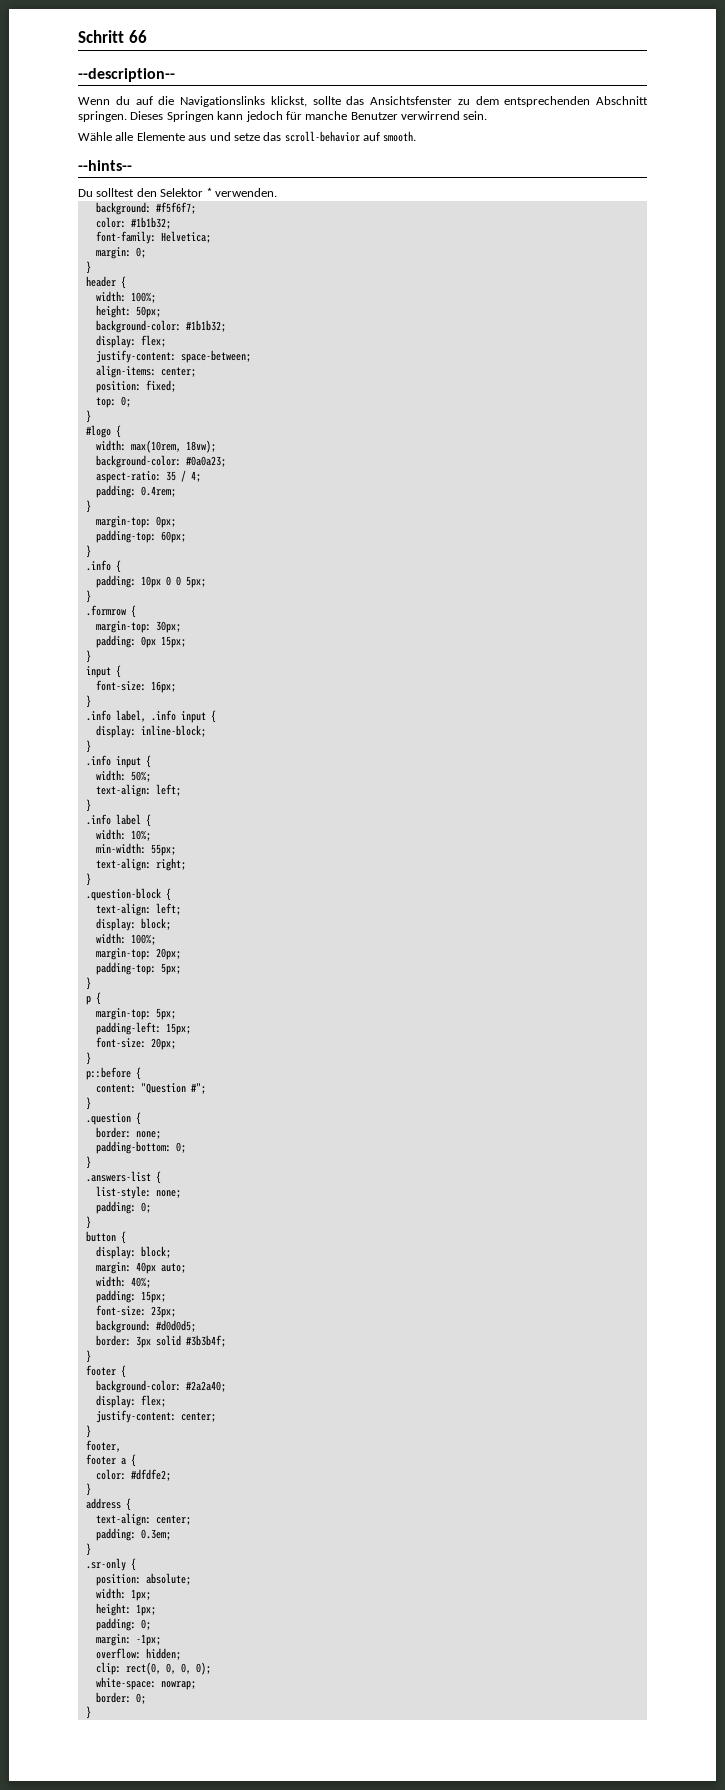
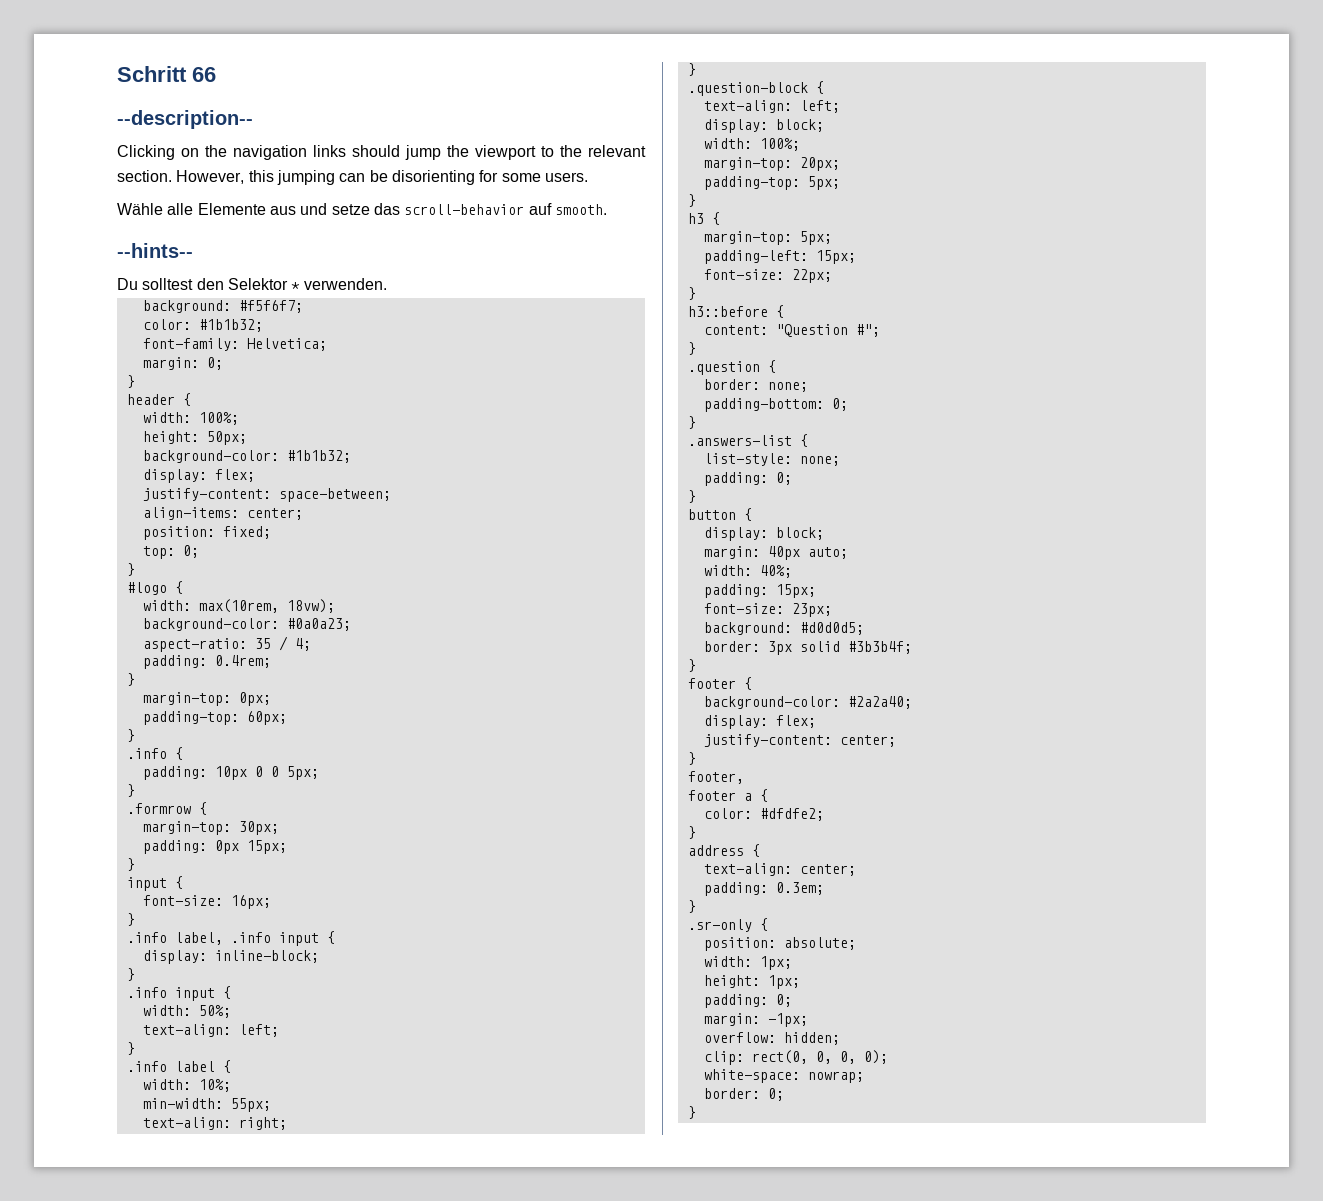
[78,96,648,107] [78,111,488,122] Wenn du auf die Navigationslinks klickst, sollte das Ansichtsfenster zu dem entsprechenden Abschnitt springen. Dieses Springen kann jedoch für manche Benutzer verwirrend sein. -> [117,145,646,160] [117,170,588,185] Clicking on the navigation links should jump the viewport to the relevant section. However, this jumping can be disorienting for some users.
[85,996,91,1005] p -> [687,213,704,224] h3
[150,1038,176,1050] [85,1052,91,1065] [85,1067,131,1080] 20px; // } // p::before -> [791,269,832,283] [687,287,696,300] [687,306,768,317] 22px; // } // h3::before

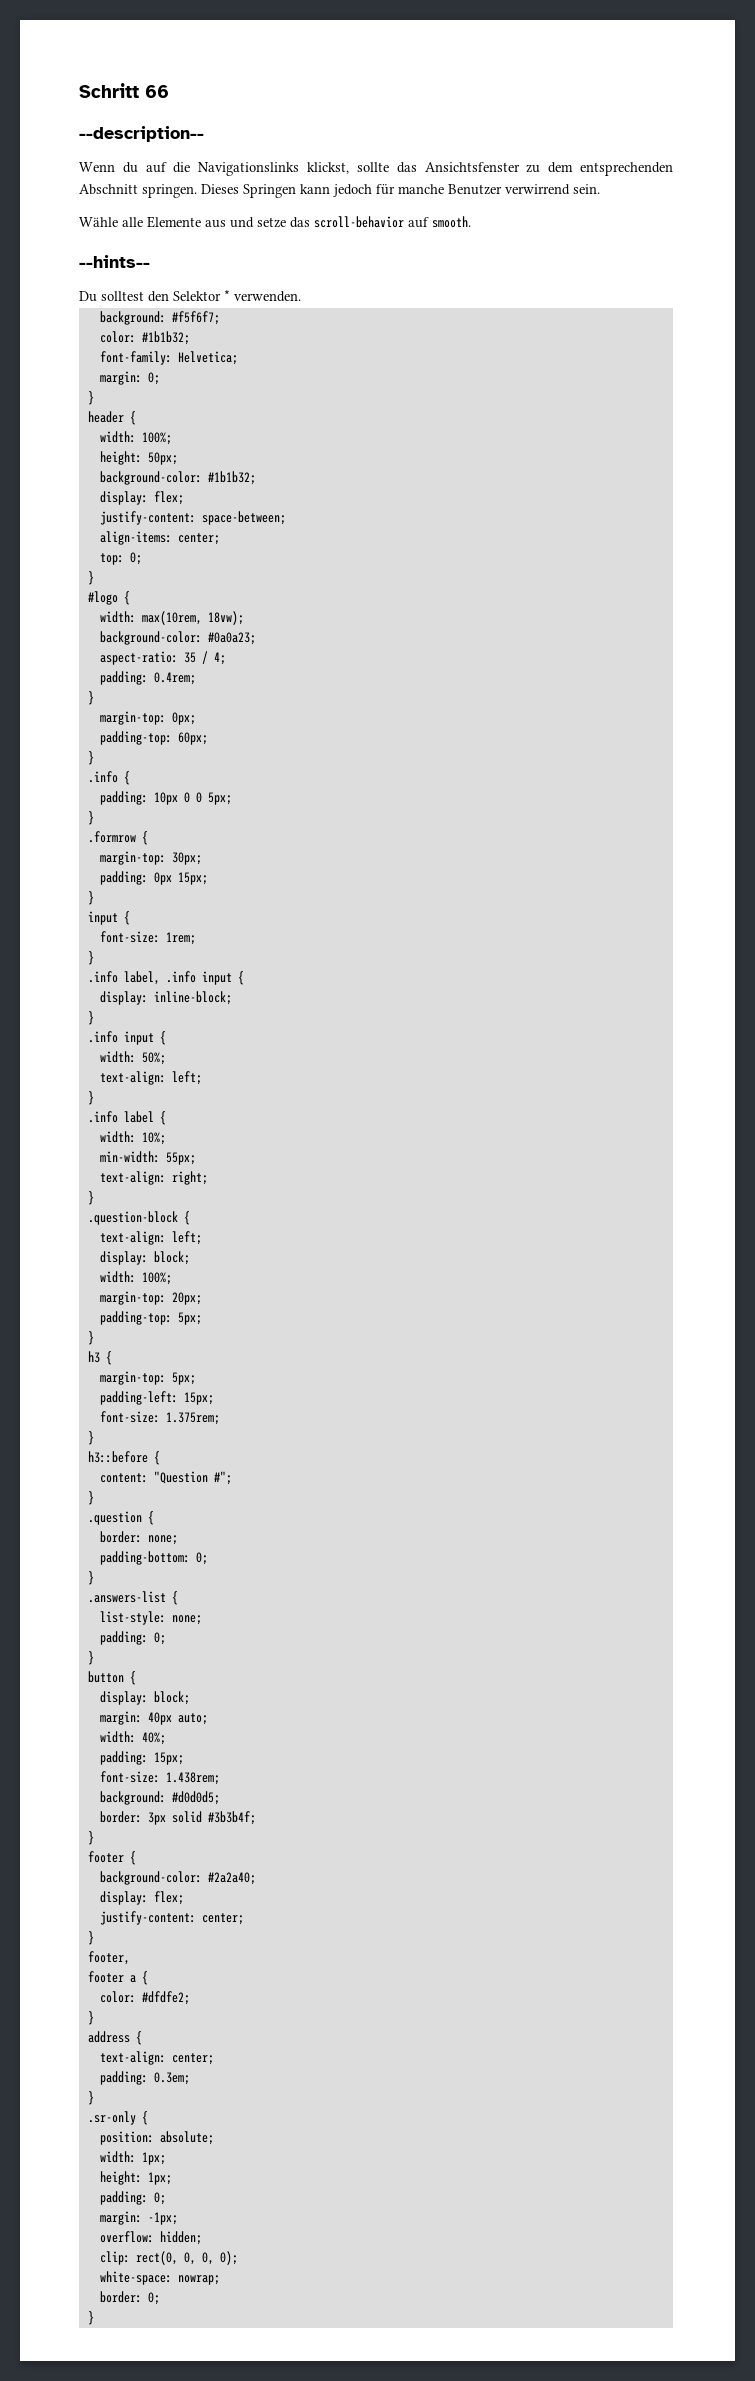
[117,145,646,160] [117,170,588,185] Clicking on the navigation links should jump the viewport to the relevant section. However, this jumping can be disorienting for some users. -> [79,162,673,176] [79,184,600,198] Wenn du auf die Navigationslinks klickst, sollte das Ansichtsfenster zu dem entsprechenden Abschnitt springen. Dieses Springen kann jedoch für manche Benutzer verwirrend sein.
[142,526,271,540] // position: fixed; -> (220, 539) none
[230,895,271,909] 16px; -> [165,932,196,945] 1rem;
[791,269,832,283] 22px; -> [165,1412,220,1425] 1.375rem;
[791,603,832,617] 23px; -> [165,1772,220,1785] 1.438rem;

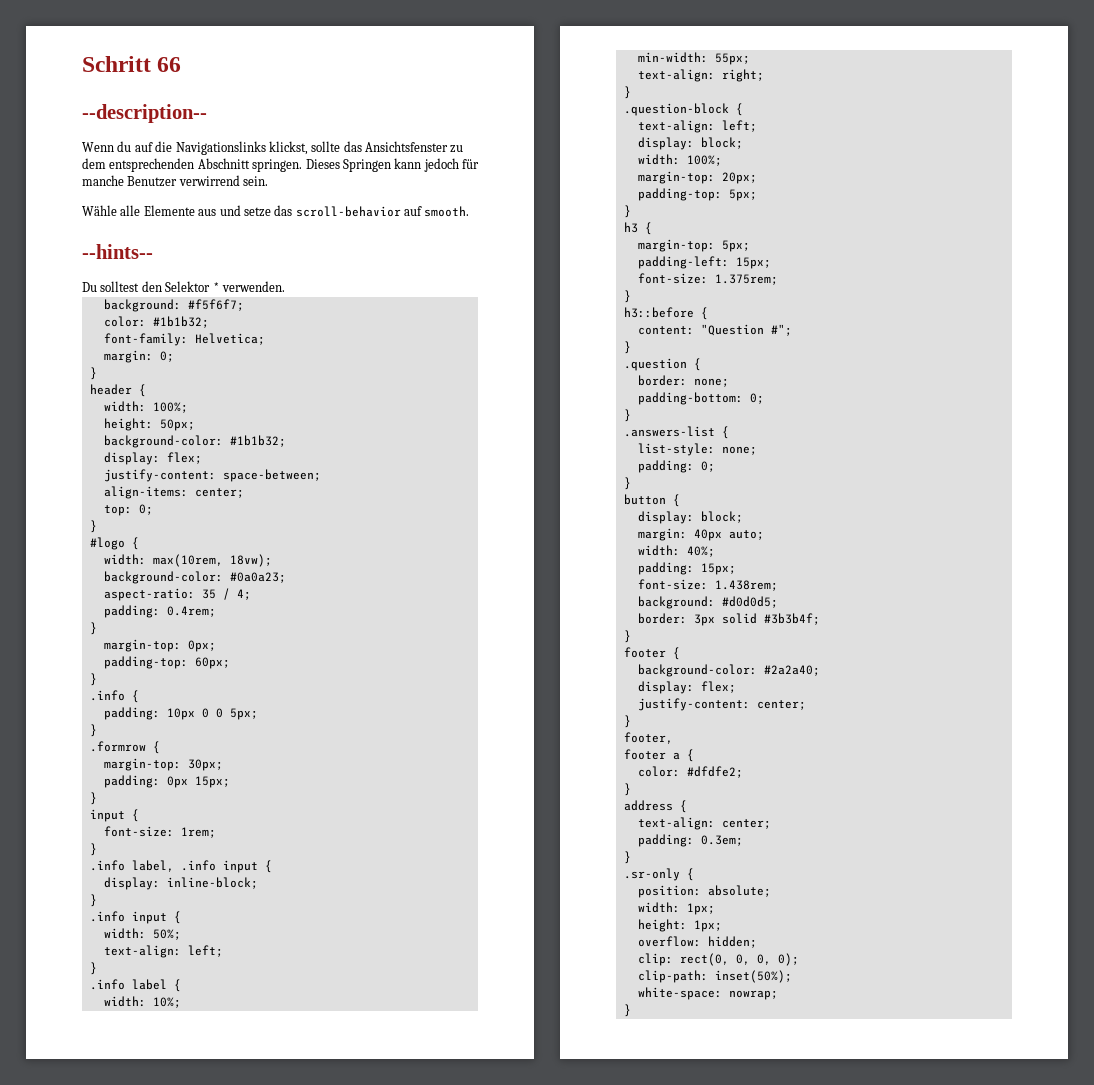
[99,2191,166,2205] [99,2211,178,2225] // padding: 0; // margin: -1px; -> (722, 926) none
(238, 2258) none -> [637,970,792,983] // clip-path: inset(50%);
[99,2291,160,2305] // border: 0; -> (778, 995) none

